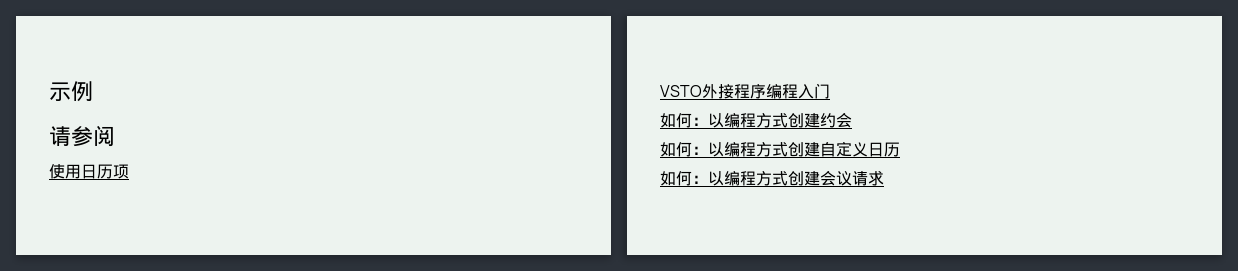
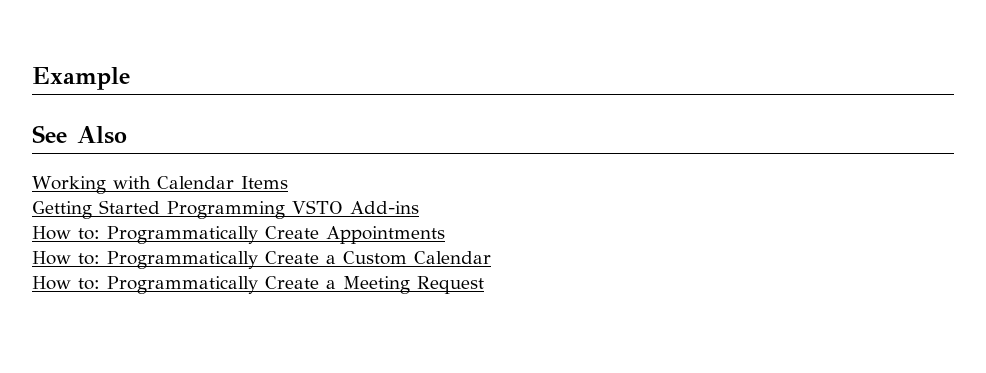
[49,81,93,102] [49,125,115,147] [49,164,129,179] [660,83,830,99] [660,112,852,128] [660,141,900,157] [660,170,884,186] 示例 // 请参阅 // 使用日历项 // VSTO外接程序编程入门 // 如何：以编程方式创建约会 // 如何：以编程方式创建自定义日历 // 如何：以编程方式创建会议请求 -> [32,67,130,90] [32,125,127,144] [32,176,288,194] [32,200,419,219] [32,226,445,244] [32,251,491,269] [32,276,484,294] Example // See Also // Working with Calendar Items // Getting Started Programming VSTO Add-ins // How to: Programmatically Create Appointments // How to: Programmatically Create a Custom Calendar // How to: Programmatically Create a Meeting Request

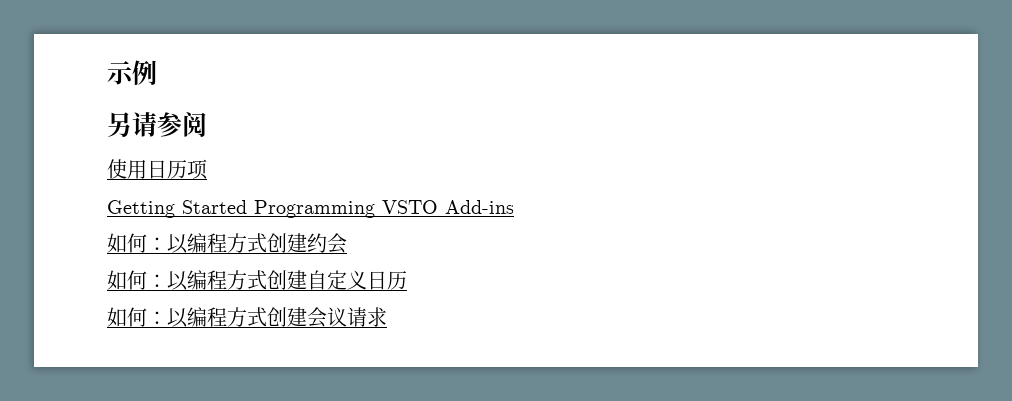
[32,67,130,90] [32,125,127,144] [32,176,288,194] Example // See Also // Working with Calendar Items -> [107,60,157,85] [107,112,207,137] [107,159,208,180] 示例 // 另请参阅 // 使用日历项
[32,226,445,244] [32,251,491,269] [32,276,484,294] How to: Programmatically Create Appointments // How to: Programmatically Create a Custom Calendar // How to: Programmatically Create a Meeting Request -> [107,233,347,254] [107,270,407,291] [107,307,387,328] 如何：以编程方式创建约会 // 如何：以编程方式创建自定义日历 // 如何：以编程方式创建会议请求

